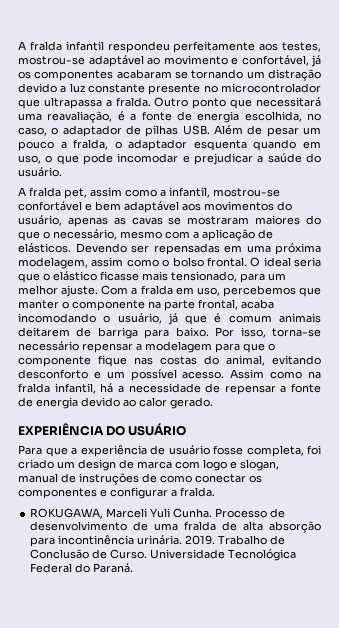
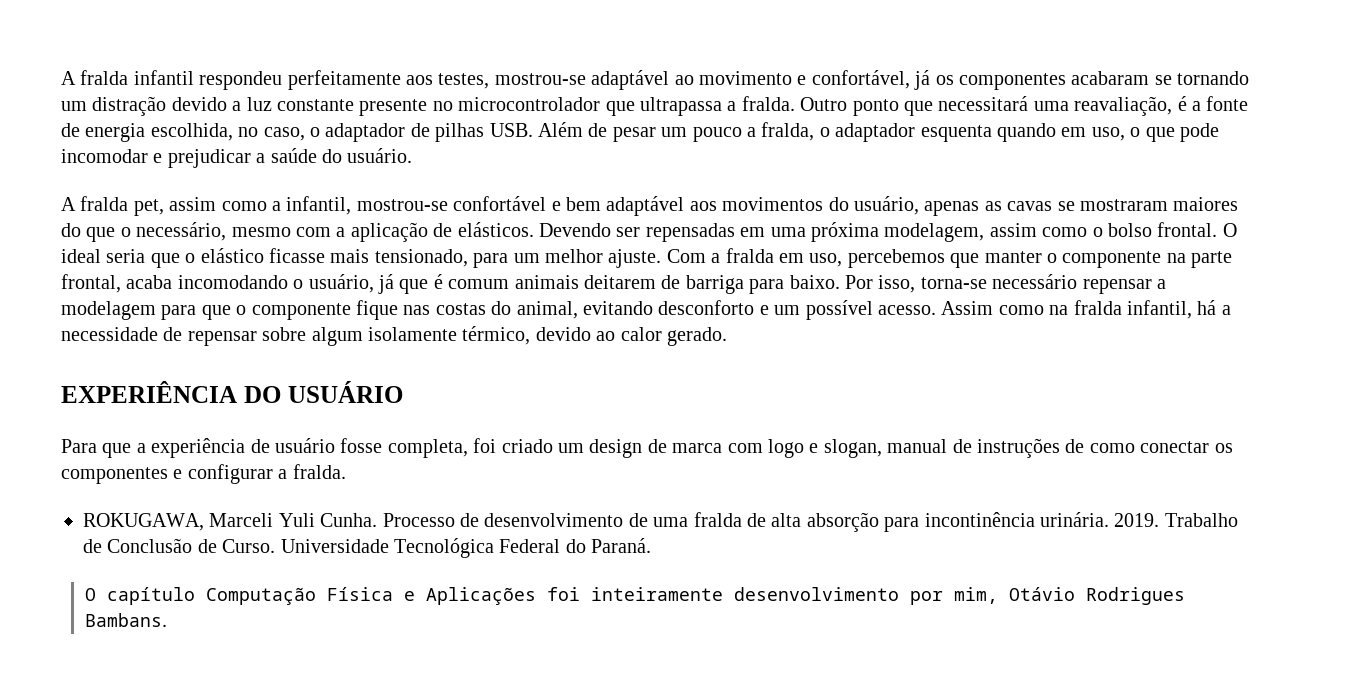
[280,383,321,393] [18,397,78,409] a fonte de energia -> [262,326,531,346] sobre algum isolamente térmico,
(134, 568) none -> [84,587,1185,605] [84,613,167,627] // O capítulo Computação Física e Aplicações foi inteiramente desenvolvimento por mim, Otávio Rodrigues Bambans.

